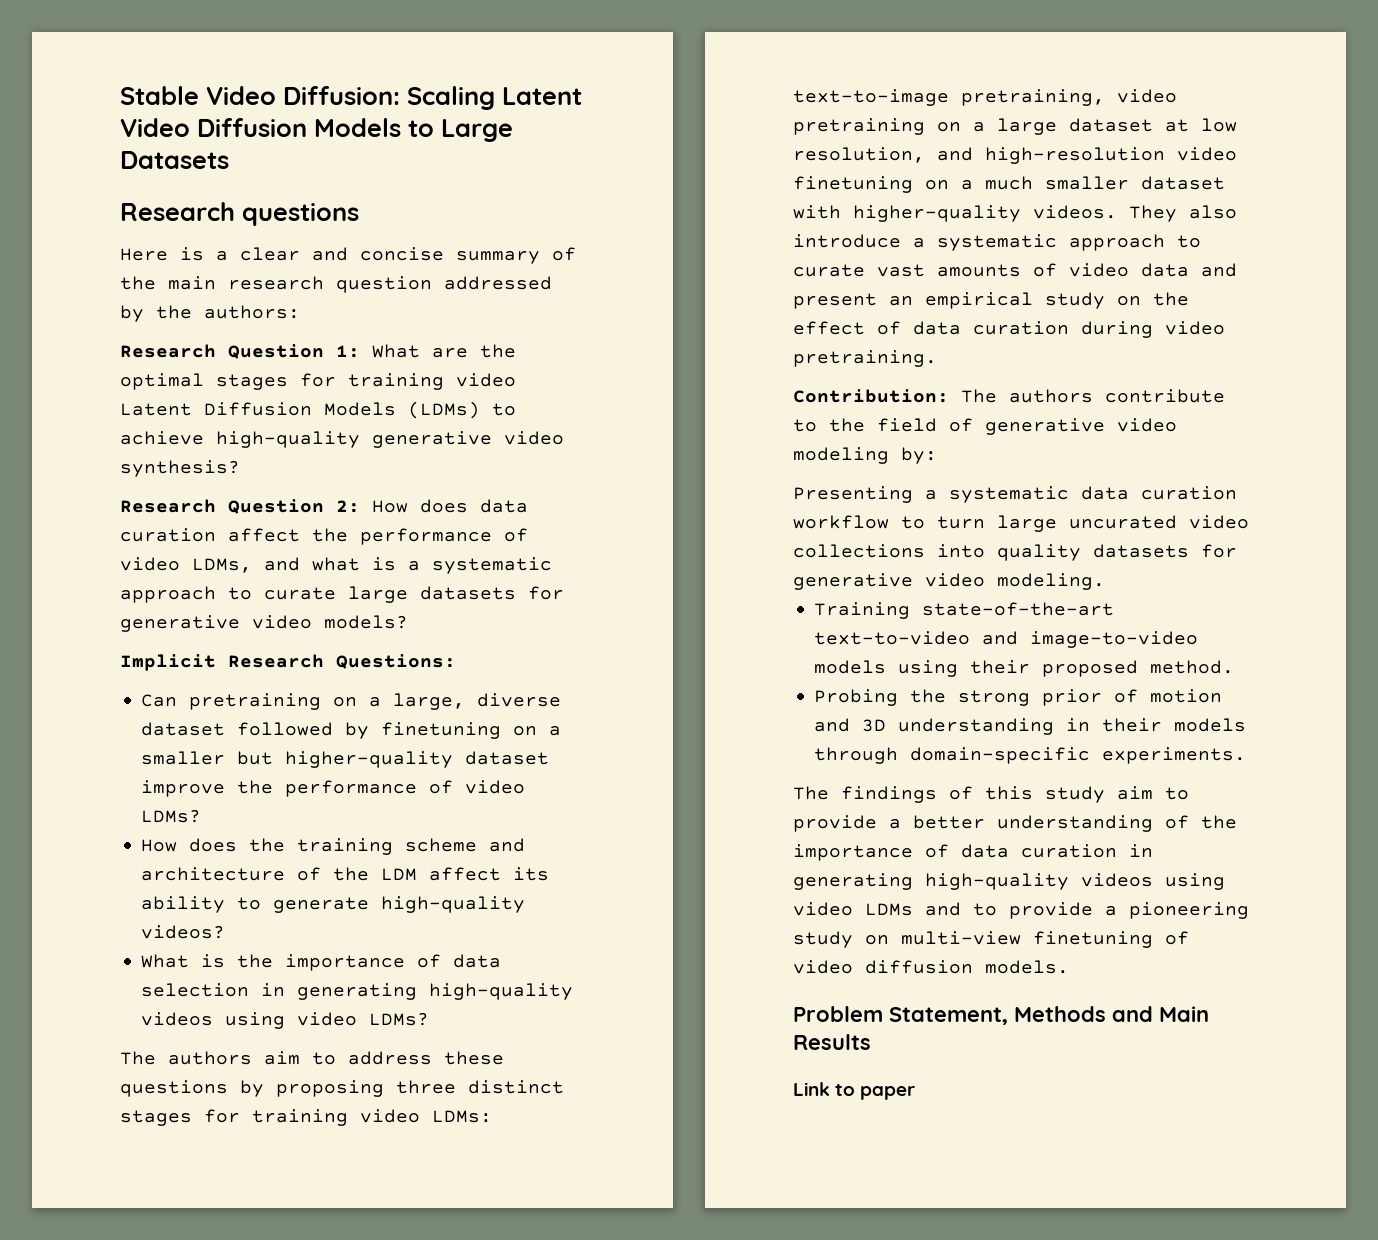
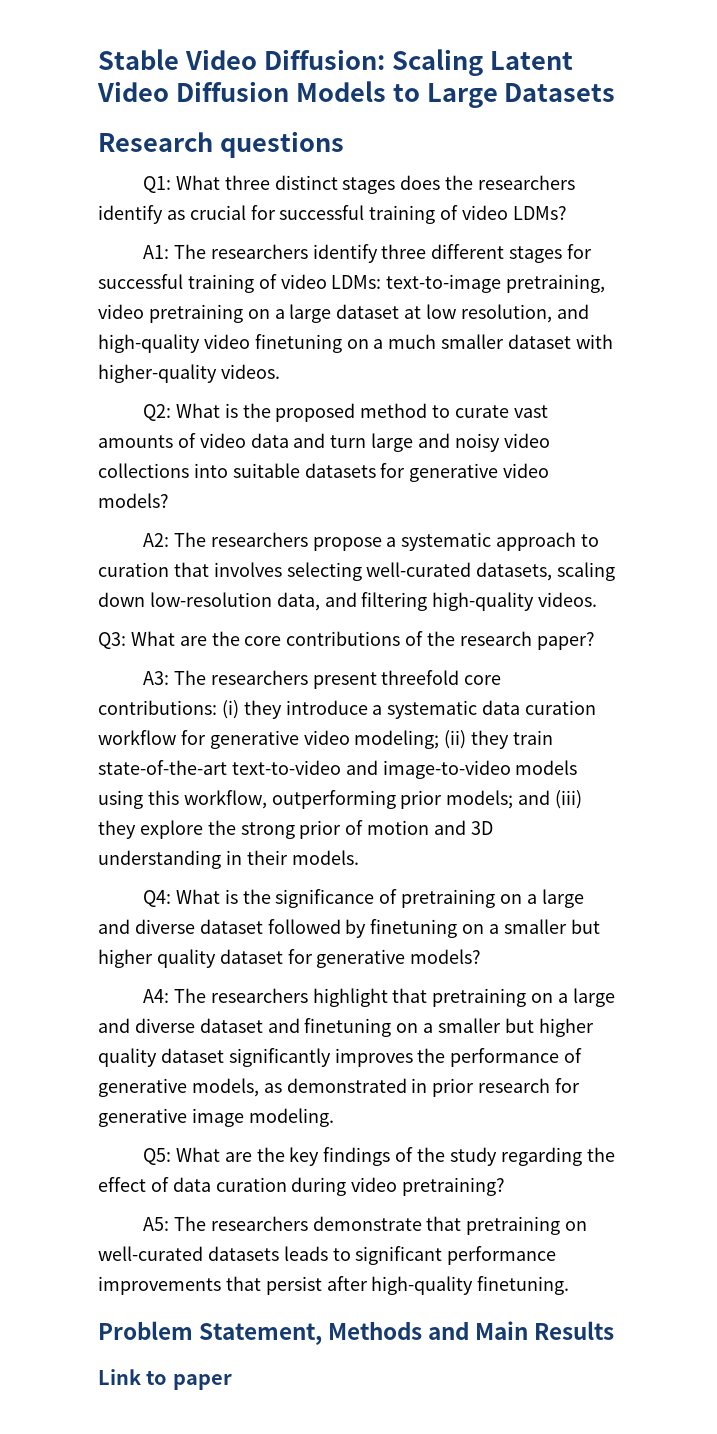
[120,247,576,264] [120,276,552,293] [120,305,300,322] [120,344,516,359] [120,373,516,390] [120,401,516,419] [120,431,564,448] [120,460,240,477] [120,499,528,514] [120,528,528,545] [120,557,552,574] [120,586,564,603] [120,615,408,632] [120,654,456,671] [141,693,562,710] [141,722,562,739] [141,751,550,768] [141,780,526,797] [141,809,202,823] [141,838,526,855] [141,867,550,881] [141,896,526,913] [141,925,226,939] [141,954,502,971] [141,983,574,1000] [141,1012,430,1029] [120,1051,504,1065] [120,1080,564,1097] [120,1109,348,1126] Here is a clear and concise summary of the main research question addressed by the authors: // Research Question 1: What are the optimal stages for training video Latent Diffusion Models (LDMs) to achieve high-quality generative video synthesis? // Research Question 2: How does data curation affect the performance of video LDMs, and what is a systematic approach to curate large datasets for generative video models? // Implicit Research Questions: // Can pretraining on a large, diverse dataset followed by finetuning on a smaller but higher-quality dataset improve the performance of video LDMs? // How does the training scheme and architecture of the LDM affect its ability to generate high-quality videos? // What is the importance of data selection in generating high-quality videos using video LDMs? // The authors aim to address these questions by proposing three distinct stages for training -> [142,175,575,194] [98,205,567,224] [142,244,592,263] [98,274,277,293] Q1: What three distinct stages does the researchers identify as crucial for successful training of video LDMs? // A1: The researchers identify three different stages for successful training of
[985,147,1165,164] high-resolution -> [98,334,200,353] high-quality
[1129,205,1237,222] [793,234,1165,251] They also introduce a systematic approach -> [142,403,428,422] // Q2: What is the proposed method
[793,292,1189,309] [793,321,1225,338] [793,350,937,367] [793,389,1225,403] [793,418,1177,435] [793,447,937,464] [793,486,913,503] present an empirical study on the effect of data curation during video pretraining. // Contribution: The authors contribute to the field of generative video modeling by: // Presenting -> [330,433,550,452] [98,463,550,482] [98,493,169,508] [142,532,599,551] [98,562,616,581] [98,592,598,611] [98,631,595,650] [142,670,502,689] [98,700,368,719] turn large and noisy video collections into suitable datasets for generative video models? // A2: The researchers propose a systematic approach to curation that involves selecting well-curated datasets, scaling down low-resolution data, and filtering high-quality videos. // Q3: What are the core contributions of the research paper? // A3: The researchers present threefold core contributions: (i) they introduce
[901,515,1249,532] [793,544,1237,561] [793,573,1105,590] [814,602,911,619] to turn large uncurated video collections into quality datasets for generative video modeling. // Training -> [180,730,554,749] for generative video modeling; (ii) they train
[970,660,1235,677] [814,689,899,706] their proposed method. // Probing -> [147,790,583,809] [98,820,203,839] this workflow, outperforming prior models; and (iii) they explore
[1174,718,1247,732] [814,747,1247,764] [793,786,1189,803] [793,815,1237,832] [793,844,1153,861] [793,873,1225,890] [793,902,1249,919] [793,931,1189,948] [793,960,1069,974] models through domain-specific experiments. // The findings of this study aim to provide a better understanding of the importance of data curation in generating high-quality videos using video LDMs and to provide a pioneering study on multi-view finetuning of video diffusion models. -> [291,850,359,865] [142,889,584,908] [98,919,600,938] [98,949,482,968] [142,988,615,1007] [98,1018,594,1037] [98,1048,583,1067] [98,1078,581,1097] [98,1108,334,1127] [142,1147,615,1166] [98,1177,506,1196] [142,1216,588,1235] [98,1246,557,1265] [98,1276,570,1295] models. // Q4: What is the significance of pretraining on a large and diverse dataset followed by finetuning on a smaller but higher quality dataset for generative models? // A4: The researchers highlight that pretraining on a large and diverse dataset and finetuning on a smaller but higher quality dataset significantly improves the performance of generative models, as demonstrated in prior research for generative image modeling. // Q5: What are the key findings of the study regarding the effect of data curation during video pretraining? // A5: The researchers demonstrate that pretraining on well-curated datasets leads to significant performance improvements that persist after high-quality finetuning.

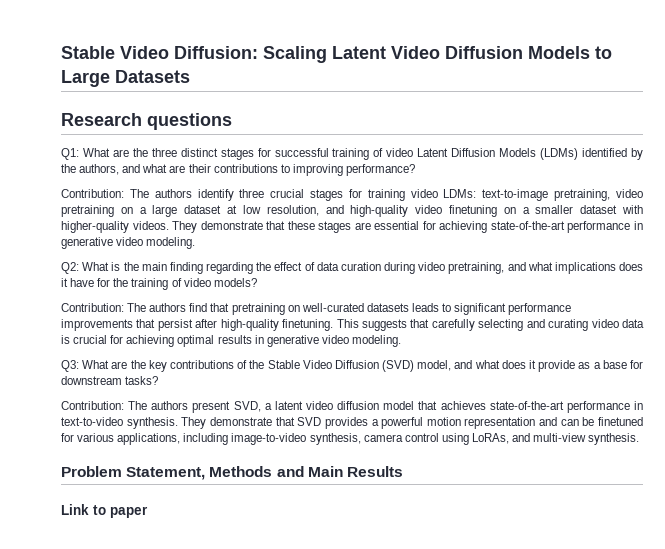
(220, 182) none -> [112,148,148,157] are the
[400,175,575,190] [98,205,567,224] [142,244,308,259] does the researchers identify as crucial for successful training of video LDMs? // A1: The researchers -> [257,148,643,160] [61,164,415,176] [61,189,192,198] for successful training of video Latent Diffusion Models (LDMs) identified by the authors, and what are their contributions to improving performance? // Contribution: The authors
[431,244,592,263] [98,274,277,293] different stages for successful training of -> [270,189,405,201] crucial stages for training
[388,334,437,349] much -> (530, 210) none
[142,403,548,422] [98,433,550,452] [98,463,550,482] [98,493,169,508] [142,532,599,551] [98,562,616,581] [98,592,598,611] [98,631,595,650] [142,670,502,689] [98,700,597,719] [98,730,554,749] [98,760,578,779] [98,790,583,809] [98,820,493,839] [98,850,359,869] [142,889,584,908] [98,919,600,938] [98,949,482,968] [142,988,615,1007] [98,1018,594,1037] [98,1048,583,1067] [98,1078,581,1097] [98,1108,334,1127] [142,1147,497,1166] // Q2: What is the proposed method to curate vast amounts of video data and turn large and noisy video collections into suitable datasets for generative video models? // A2: The researchers propose a systematic approach to curation that involves selecting well-curated datasets, scaling down low-resolution data, and filtering high-quality videos. // Q3: What are the core contributions of the research paper? // A3: The researchers present threefold core contributions: (i) they introduce a systematic data curation workflow for generative video modeling; (ii) they train state-of-the-art text-to-video and image-to-video models using this workflow, outperforming prior models; and (iii) they explore the strong prior of motion and 3D understanding in their models. // Q4: What is the significance of pretraining on a large and diverse dataset followed by finetuning on a smaller but higher quality dataset for generative models? // A4: The researchers highlight that pretraining on a large and diverse dataset and finetuning on a smaller but higher quality dataset significantly improves the performance of generative models, as demonstrated in prior research for generative image modeling. // Q5: What are the key findings of the study -> [172,221,644,233] [61,237,196,249] [61,262,203,274] They demonstrate that these stages are essential for achieving state-of-the-art performance in generative video modeling. // Q2: What is the main finding
[402,1177,506,1196] [142,1216,422,1231] pretraining? // A5: The researchers demonstrate -> [448,262,644,274] [61,278,257,290] [61,303,208,312] pretraining, and what implications does it have for the training of video models? // Contribution: The authors find
(570, 1285) none -> [336,319,645,331] [61,335,401,347] [61,360,643,372] [61,376,159,385] [61,401,644,413] [61,417,643,429] [61,433,640,445] This suggests that carefully selecting and curating video data is crucial for achieving optimal results in generative video modeling. // Q3: What are the key contributions of the Stable Video Diffusion (SVD) model, and what does it provide as a base for downstream tasks? // Contribution: The authors present SVD, a latent video diffusion model that achieves state-of-the-art performance in text-to-video synthesis. They demonstrate that SVD provides a powerful motion representation and can be finetuned for various applications, including image-to-video synthesis, camera control using LoRAs, and multi-view synthesis.

